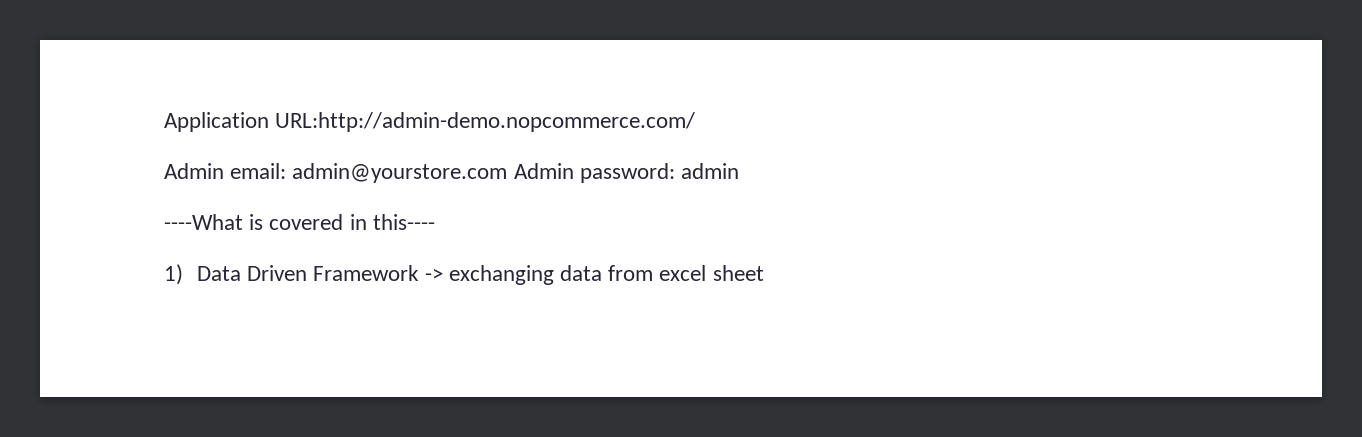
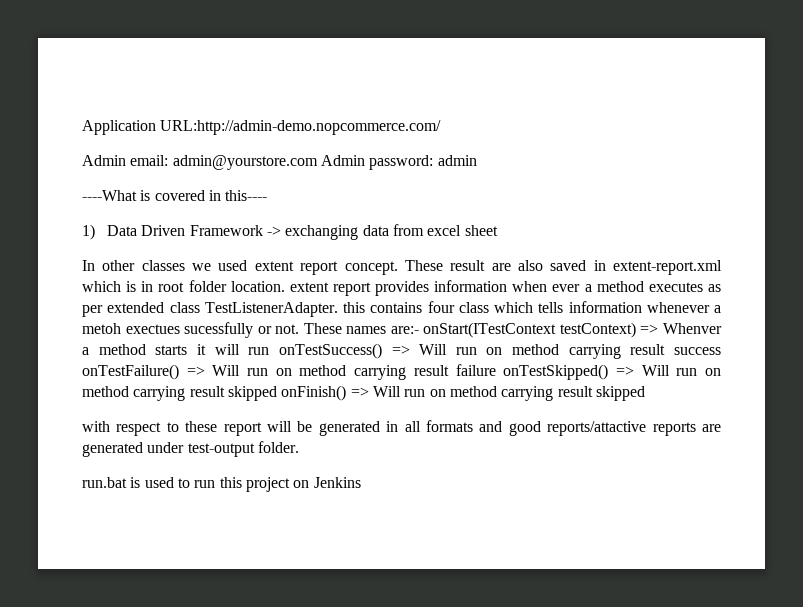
(764, 273) none -> [82,260,722,275] [82,280,721,296] [82,301,721,317] [82,322,722,338] [82,343,721,359] [82,364,722,380] [82,385,645,401] [82,420,721,436] [82,441,299,457] [82,477,361,492] // In other classes we used extent report concept. These result are also saved in extent-report.xml which is in root folder location. extent report provides information when ever a method executes as per extended class TestListenerAdapter. this contains four class which tells information whenever a metoh exectues sucessfully or not. These names are:- onStart(ITestContext testContext) => Whenver a method starts it will run onTestSuccess() => Will run on method carrying result success onTestFailure() => Will run on method carrying result failure onTestSkipped() => Will run on method carrying result skipped onFinish() => Will run on method carrying result skipped // with respect to these report will be generated in all formats and good reports/attactive reports are generated under test-output folder. // run.bat is used to run this project on Jenkins

